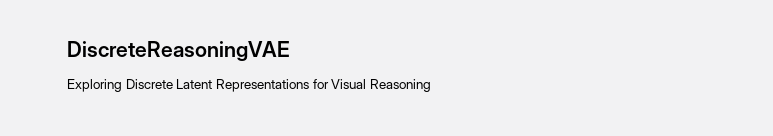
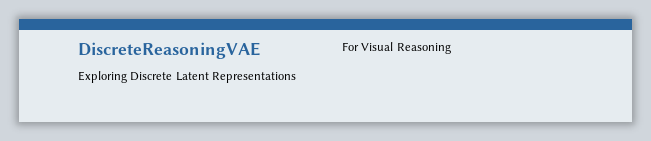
[312,79,329,89] for -> [342,42,359,51] For

